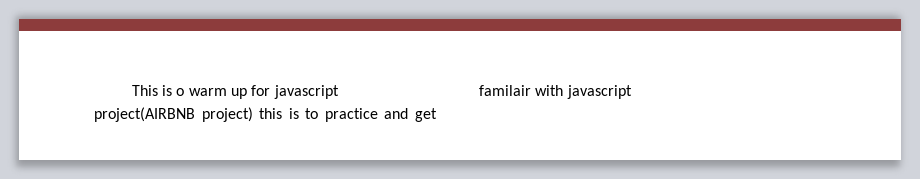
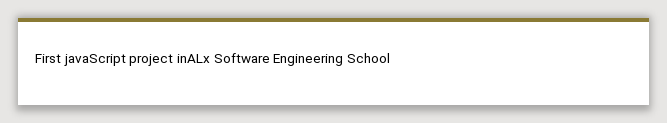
[131,85,339,99] [94,107,437,122] [479,85,632,99] This is o warm up for javascript project(AIRBNB project) this is to practice and get familair with javascript -> [35,53,390,66] First javaScript project inALx Software Engineering School

